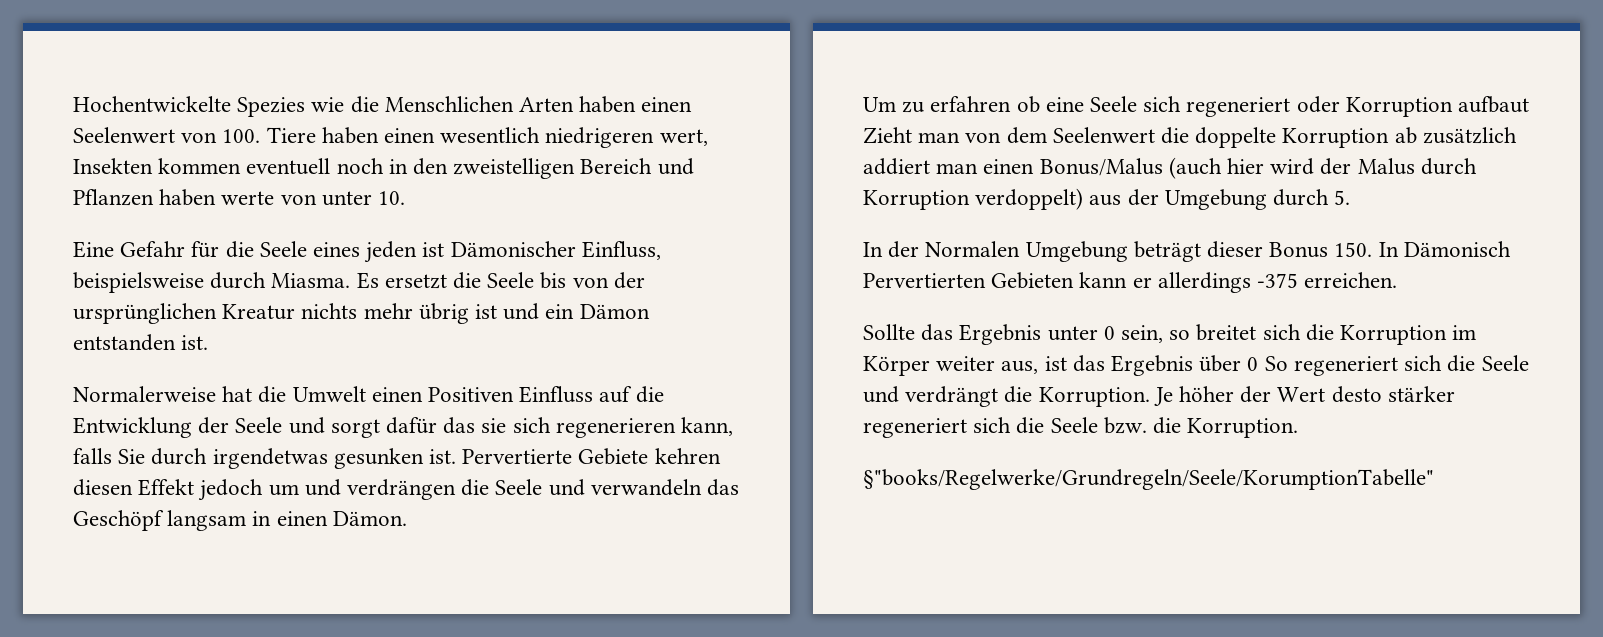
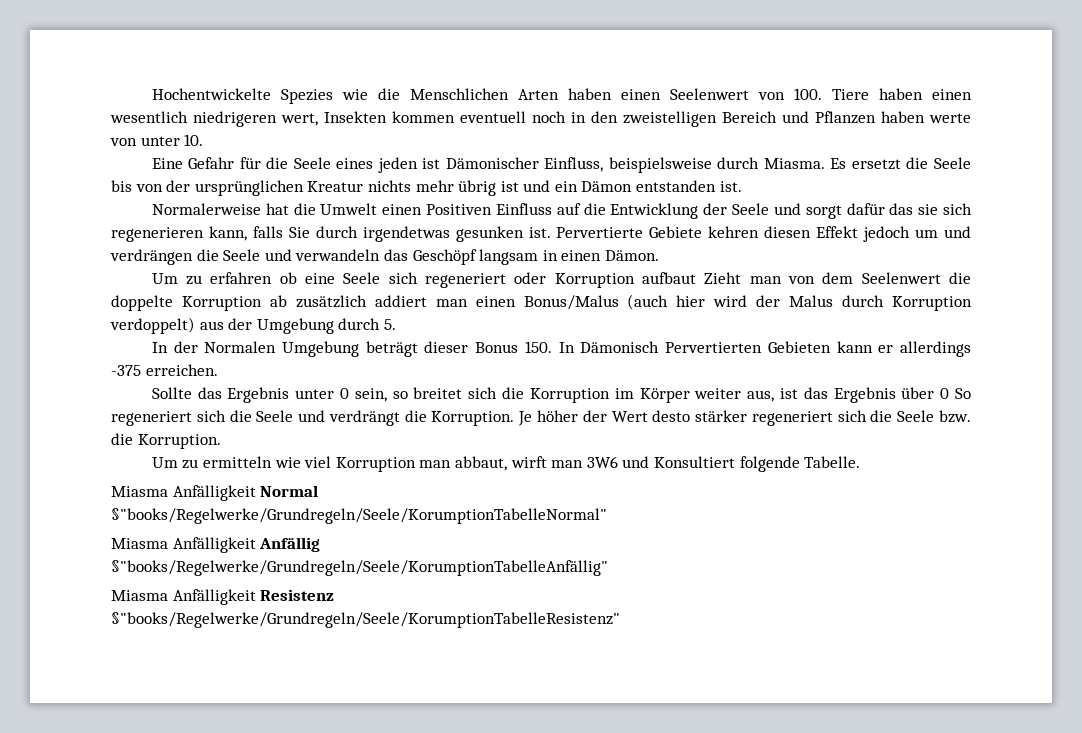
[863,469,1434,490] §"books/Regelwerke/Grundregeln/Seele/KorumptionTabelle" -> [151,456,861,472] [111,485,319,501] [111,508,607,524] [111,537,321,553] [111,560,608,576] [111,589,335,605] [111,612,620,628] Um zu ermitteln wie viel Korruption man abbaut, wirft man 3W6 und Konsultiert folgende Tabelle. // Miasma Anfälligkeit Normal // §"books/Regelwerke/Grundregeln/Seele/KorumptionTabelleNormal" // Miasma Anfälligkeit Anfällig // §"books/Regelwerke/Grundregeln/Seele/KorumptionTabelleAnfällig" // Miasma Anfälligkeit Resistenz // §"books/Regelwerke/Grundregeln/Seele/KorumptionTabelleResistenz"

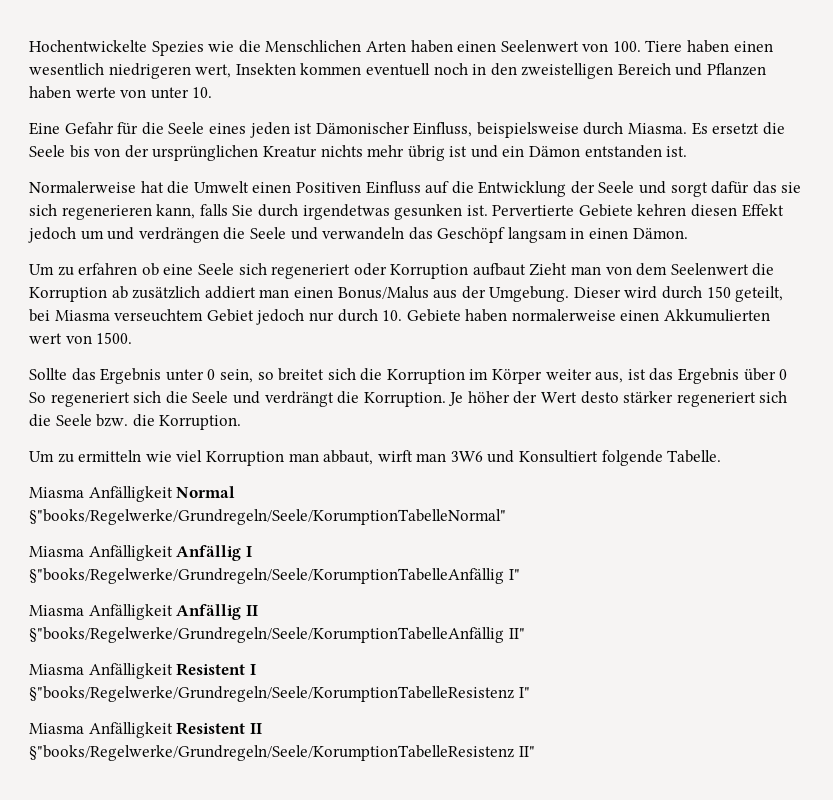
[111,295,173,311] doppelte -> (775, 269) none
[627,294,973,311] [110,317,396,334] [151,341,971,357] [111,364,218,376] (auch hier wird der Malus durch Korruption verdoppelt) aus der Umgebung durch 5. // In der Normalen Umgebung beträgt dieser Bonus 150. In Dämonisch Pervertierten Gebieten kann er allerdings -375 erreichen. -> [433,286,784,302] [29,309,771,325] [29,332,133,344] aus der Umgebung. Dieser wird durch 150 geteilt, bei Miasma verseuchtem Gebiet jedoch nur durch 10. Gebiete haben normalerweise einen Akkumulierten wert von 1500.
[111,560,608,576] [111,589,335,605] [111,612,620,628] // §"books/Regelwerke/Grundregeln/Seele/KorumptionTabelleAnfällig" // Miasma Anfälligkeit Resistenz // §"books/Regelwerke/Grundregeln/Seele/KorumptionTabelleResistenz" -> [245,546,252,557] [29,568,520,584] [29,604,258,620] [29,627,525,643] [29,663,256,679] [29,686,530,702] [29,722,262,738] [29,745,535,761] I // §"books/Regelwerke/Grundregeln/Seele/KorumptionTabelleAnfällig I" // Miasma Anfälligkeit Anfällig II // §"books/Regelwerke/Grundregeln/Seele/KorumptionTabelleAnfällig II" // Miasma Anfälligkeit Resistent I // §"books/Regelwerke/Grundregeln/Seele/KorumptionTabelleResistenz I" // Miasma Anfälligkeit Resistent II // §"books/Regelwerke/Grundregeln/Seele/KorumptionTabelleResistenz II"

